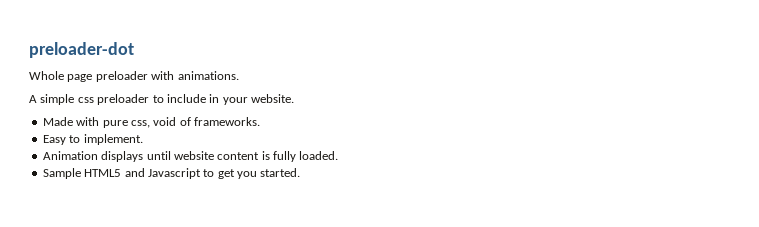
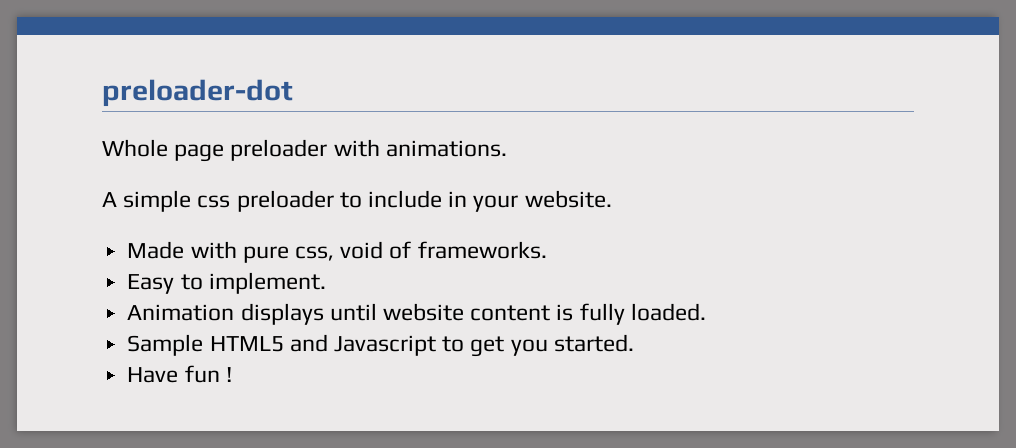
(301, 172) none -> [127,365,232,383] // Have fun !

